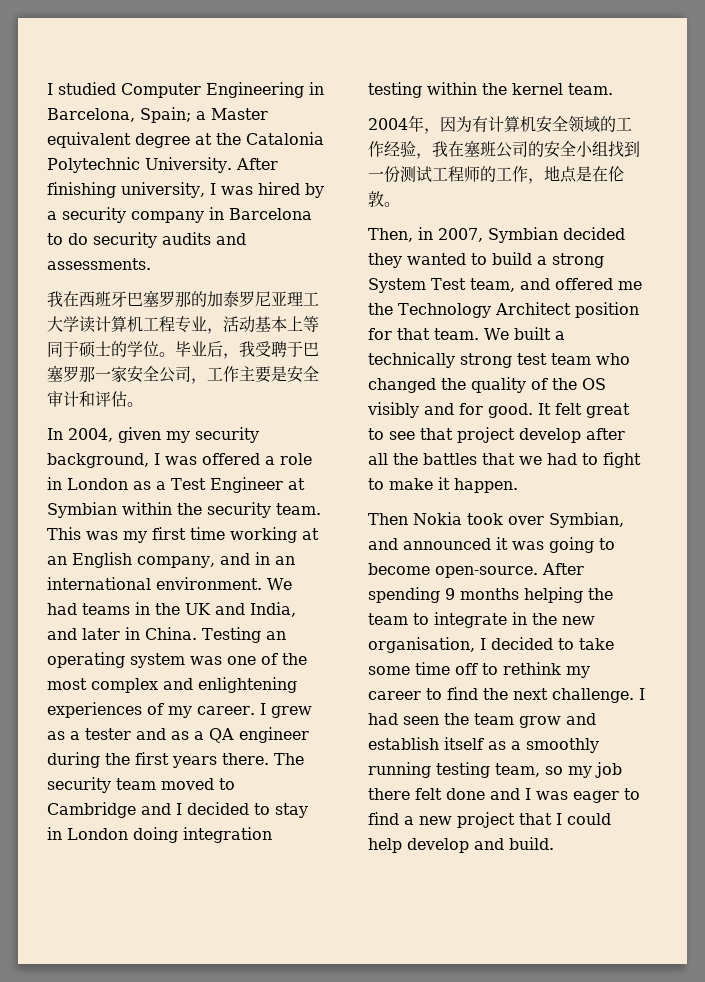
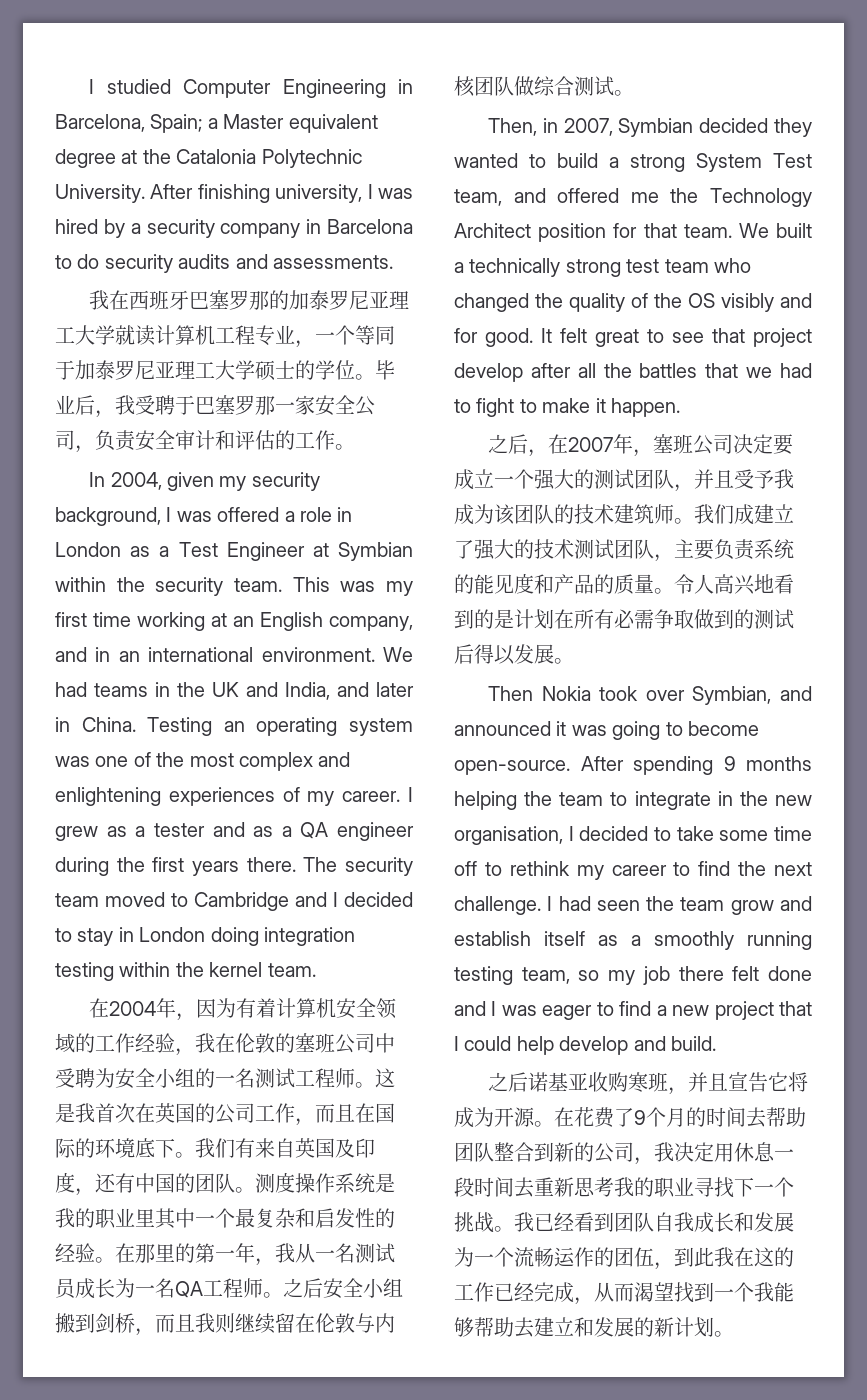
(79, 324) none -> [115,325,135,345] 就
[223,316,319,333] [47,341,79,357] 活动基本上等同于 -> [315,325,395,345] [55,360,255,380] 一个等同于加泰罗尼亚理工大学
[207,366,287,383] 工作主要是 -> [95,430,136,451] 负责
(127, 399) none -> [275,430,335,450] 的工作
(613, 89) none -> [89,998,110,1018] 在
(488, 124) none -> [256,998,277,1018] 着
[464,140,640,158] [368,165,624,184] [368,191,384,207] 塞班公司的安全小组找到一份测试工程师的工作，地点是在伦敦 -> [235,1033,395,1054] [55,1068,395,1089] [55,1103,395,1126] [55,1138,375,1158] [55,1172,395,1196] [55,1208,395,1229] [55,1243,395,1266] [55,1278,403,1299] [55,1313,395,1336] [454,76,614,97] 伦敦的塞班公司中受聘为安全小组的一名测试工程师。这是我首次在英国的公司工作，而且在国际的环境底下。我们有来自英国及印度，还有中国的团队。测度操作系统是我的职业里其中一个最复杂和启发性的经验。在那里的第一年，我从一名测试员成长为一名QA工程师。之后安全小组搬到剑桥，而且我则继续留在伦敦与内核团队做综合测试
(518, 485) none -> [488,434,794,457] [454,469,794,492] [454,504,794,525] [454,539,794,562] [454,573,794,595] [454,609,794,629] [454,644,574,665] // 之后，在2007年，塞班公司决定要成立一个强大的测试团队，并且受予我成为该团队的技术建筑师。我们成建立了强大的技术测试团队，主要负责系统的能见度和产品的质量。令人高兴地看到的是计划在所有必需争取做到的测试后得以发展。
(554, 843) none -> [488,1072,809,1095] [454,1107,806,1128] [454,1142,794,1165] [454,1177,794,1198] [454,1212,794,1233] [454,1247,794,1270] [454,1282,794,1305] [454,1317,734,1338] // 之后诺基亚收购寒班，并且宣告它将成为开源。在花费了9个月的时间去帮助团队整合到新的公司，我决定用休息一段时间去重新思考我的职业寻找下一个挑战。我已经看到团队自我成长和发展为一个流畅运作的团伍，到此我在这的工作已经完成，从而渴望找到一个我能够帮助去建立和发展的新计划。

